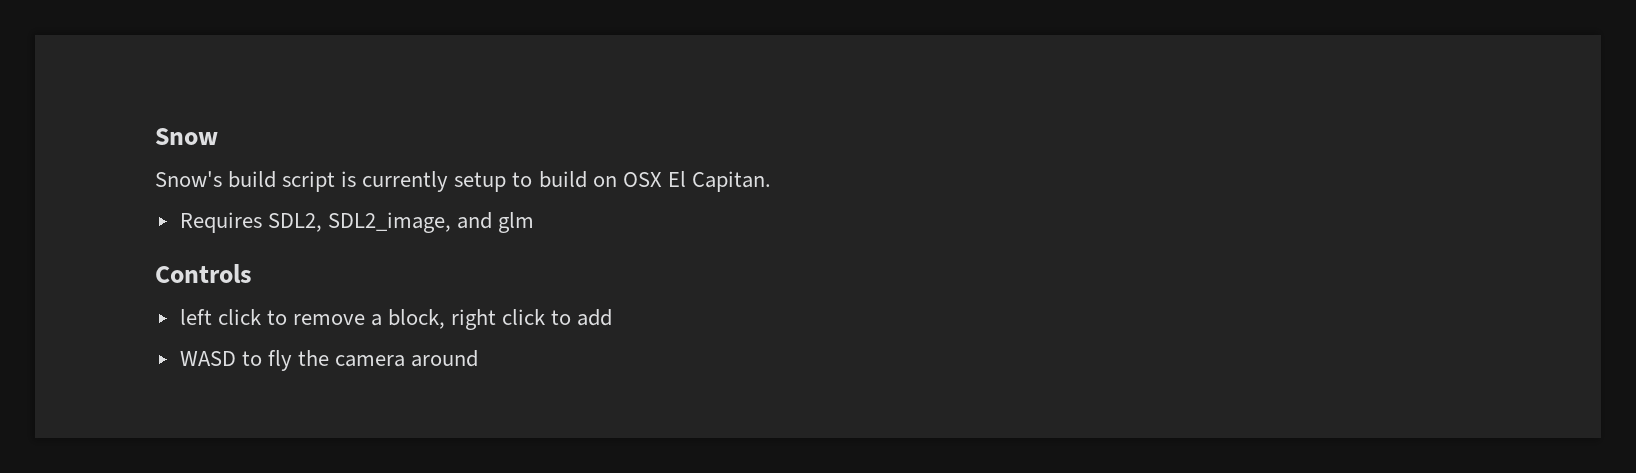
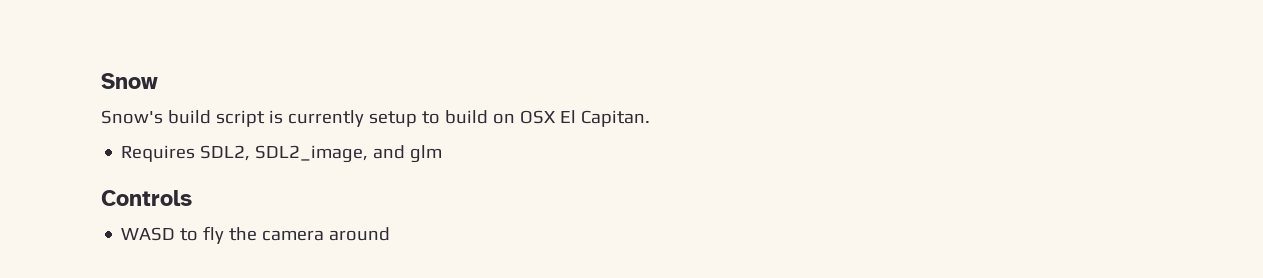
[179,309,613,330] // left click to remove a block, right click to add -> (192, 198) none

